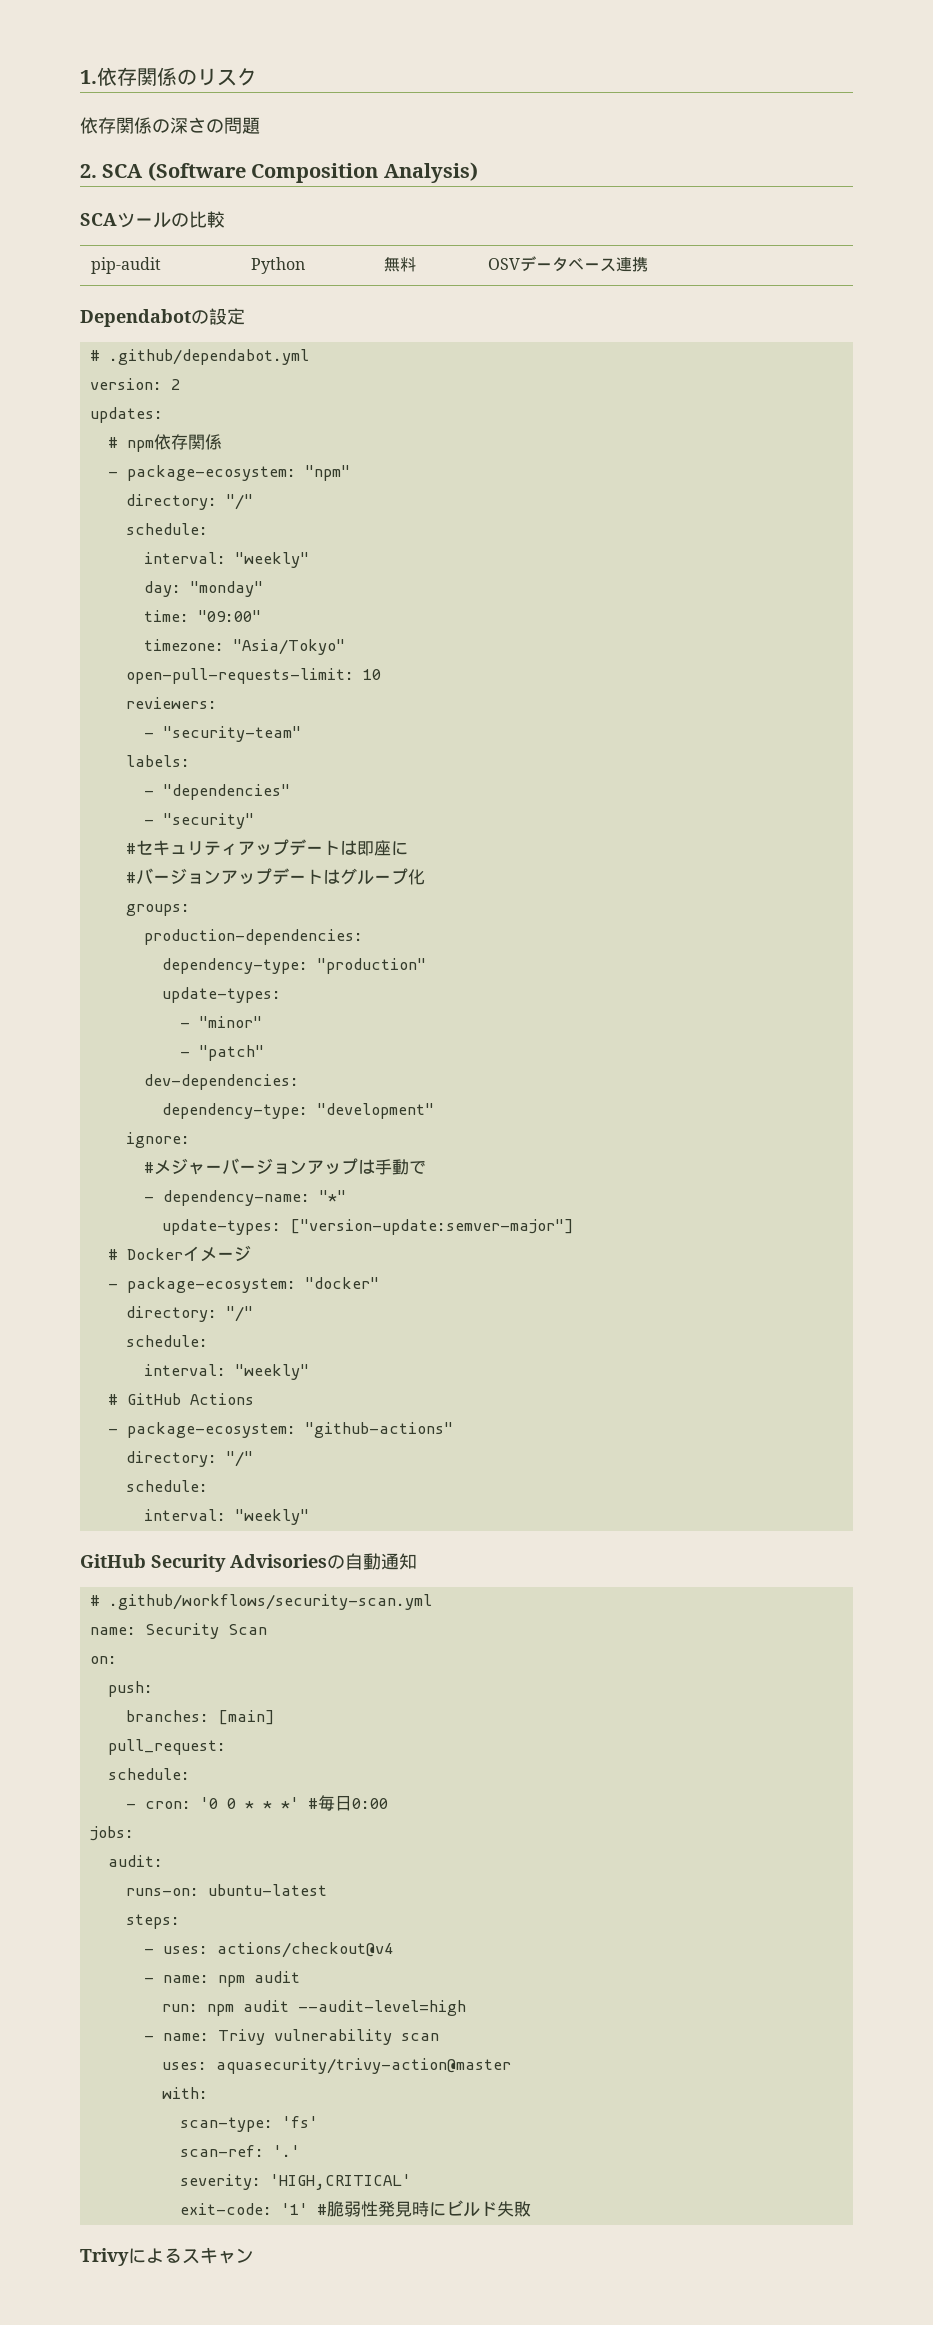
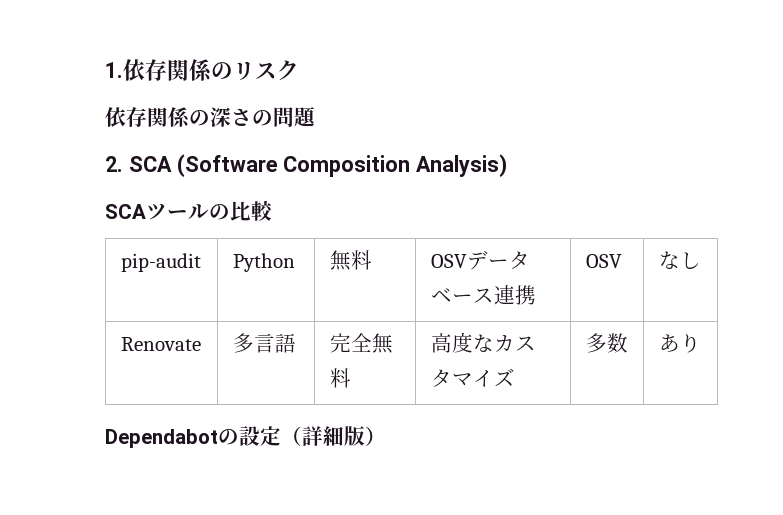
[80,308,245,327] [89,349,309,365] [89,378,180,390] [89,407,163,423] [107,434,222,452] [107,465,350,481] [125,494,253,510] [125,523,208,535] [143,552,309,568] [143,581,263,597] [143,610,261,622] [143,639,345,655] [125,668,381,684] [125,697,217,709] [143,726,301,742] [125,755,190,767] [143,784,290,800] [143,813,254,829] [125,839,408,856] [125,868,425,885] [125,904,190,916] [143,929,363,945] [161,958,426,974] [161,987,281,1003] [179,1016,262,1028] [179,1045,264,1061] [143,1074,299,1090] [161,1103,434,1119] [125,1132,190,1148] [143,1158,426,1175] [143,1190,346,1206] [161,1219,574,1235] [107,1245,251,1262] [107,1277,379,1293] [125,1306,253,1322] [125,1335,208,1347] [143,1364,309,1380] [107,1393,254,1405] [107,1422,453,1438] [125,1451,253,1467] [125,1480,208,1492] [143,1509,309,1525] [80,1553,417,1572] [89,1594,432,1610] [89,1623,267,1639] [89,1656,117,1664] [107,1681,153,1697] [125,1710,275,1725] [107,1739,226,1755] [107,1768,190,1780] [125,1795,388,1811] [89,1826,134,1841] [107,1855,163,1867] [125,1884,327,1896] [125,1914,180,1929] [143,1942,393,1958] [143,1971,300,1987] [161,2000,466,2016] [143,2029,439,2045] [161,2058,511,2074] [161,2087,208,2099] [179,2116,318,2132] [179,2145,300,2157] [179,2174,411,2190] [179,2200,531,2217] [80,2247,254,2266] // Dependabotの設定 // # .github/dependabot.yml // version: 2 // updates: // # npm依存関係 // - package-ecosystem: "npm" // directory: "/" // schedule: // interval: "weekly" // day: "monday" // time: "09:00" // timezone: "Asia/Tokyo" // open-pull-requests-limit: 10 // reviewers: // - "security-team" // labels: // - "dependencies" // - "security" // #セキュリティアップデートは即座に // #バージョンアップデートはグループ化 // groups: // production-dependencies: // dependency-type: "production" // update-types: // - "minor" // - "patch" // dev-dependencies: // dependency-type: "development" // ignore: // #メジャーバージョンアップは手動で // - dependency-name: "*" // update-types: ["version-update:semver-major"] // # Dockerイメージ // - package-ecosystem: "docker" // directory: "/" // schedule: // interval: "weekly" // # GitHub Actions // - package-ecosystem: "github-actions" // directory: "/" // schedule: // interval: "weekly" // GitHub Security Advisoriesの自動通知 // # .github/workflows/security-scan.yml // name: Security Scan // on: // push: // branches: [main] // pull_request: // schedule: // - cron: '0 0 * * *' #毎日0:00 // jobs: // audit: // runs-on: ubuntu-latest // steps: // - uses: actions/checkout@v4 // - name: npm audit // run: npm audit --audit-level=high // - name: Trivy vulnerability scan // uses: aquasecurity/trivy-action@master // with: // scan-type: 'fs' // scan-ref: '.' // severity: 'HIGH,CRITICAL' // exit-code: '1' #脆弱性発見時にビルド失敗 // Trivyによるスキャン -> [585,254,622,268] [658,251,701,269] [120,337,201,351] [232,333,296,353] [329,333,393,354] [329,368,351,388] [430,332,536,353] [430,368,515,387] [585,333,628,353] [658,334,701,353] [105,426,386,448] | OSV | なし // Renovate | 多言語 | 完全無料 | 高度なカスタマイズ | 多数 | あり // Dependabotの設定（詳細版）

